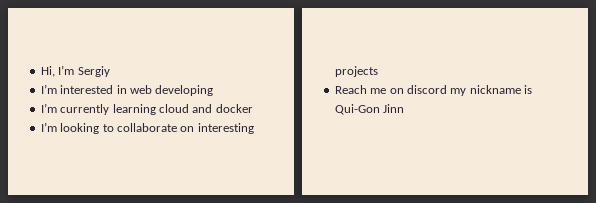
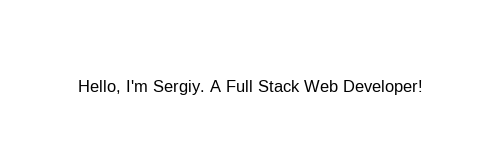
[40,65,110,77] [40,84,214,96] [40,103,253,115] [40,122,254,134] [334,66,378,77] [334,85,532,96] [334,104,405,115] Hi, I’m Sergiy // I’m interested in web developing // I’m currently learning cloud and docker // I’m looking to collaborate on interesting projects // Reach me on discord my nickname is Qui-Gon Jinn -> [77,80,423,95] Hello, I'm Sergiy. A Full Stack Web Developer!

